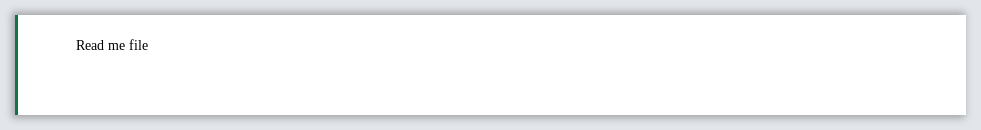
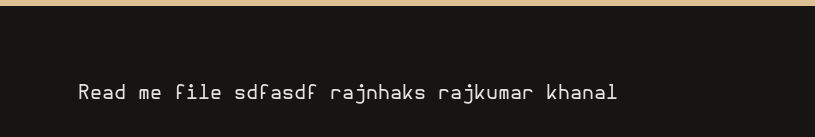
(148, 44) none -> [234,84,618,104] sdfasdf rajnhaks rajkumar khanal

